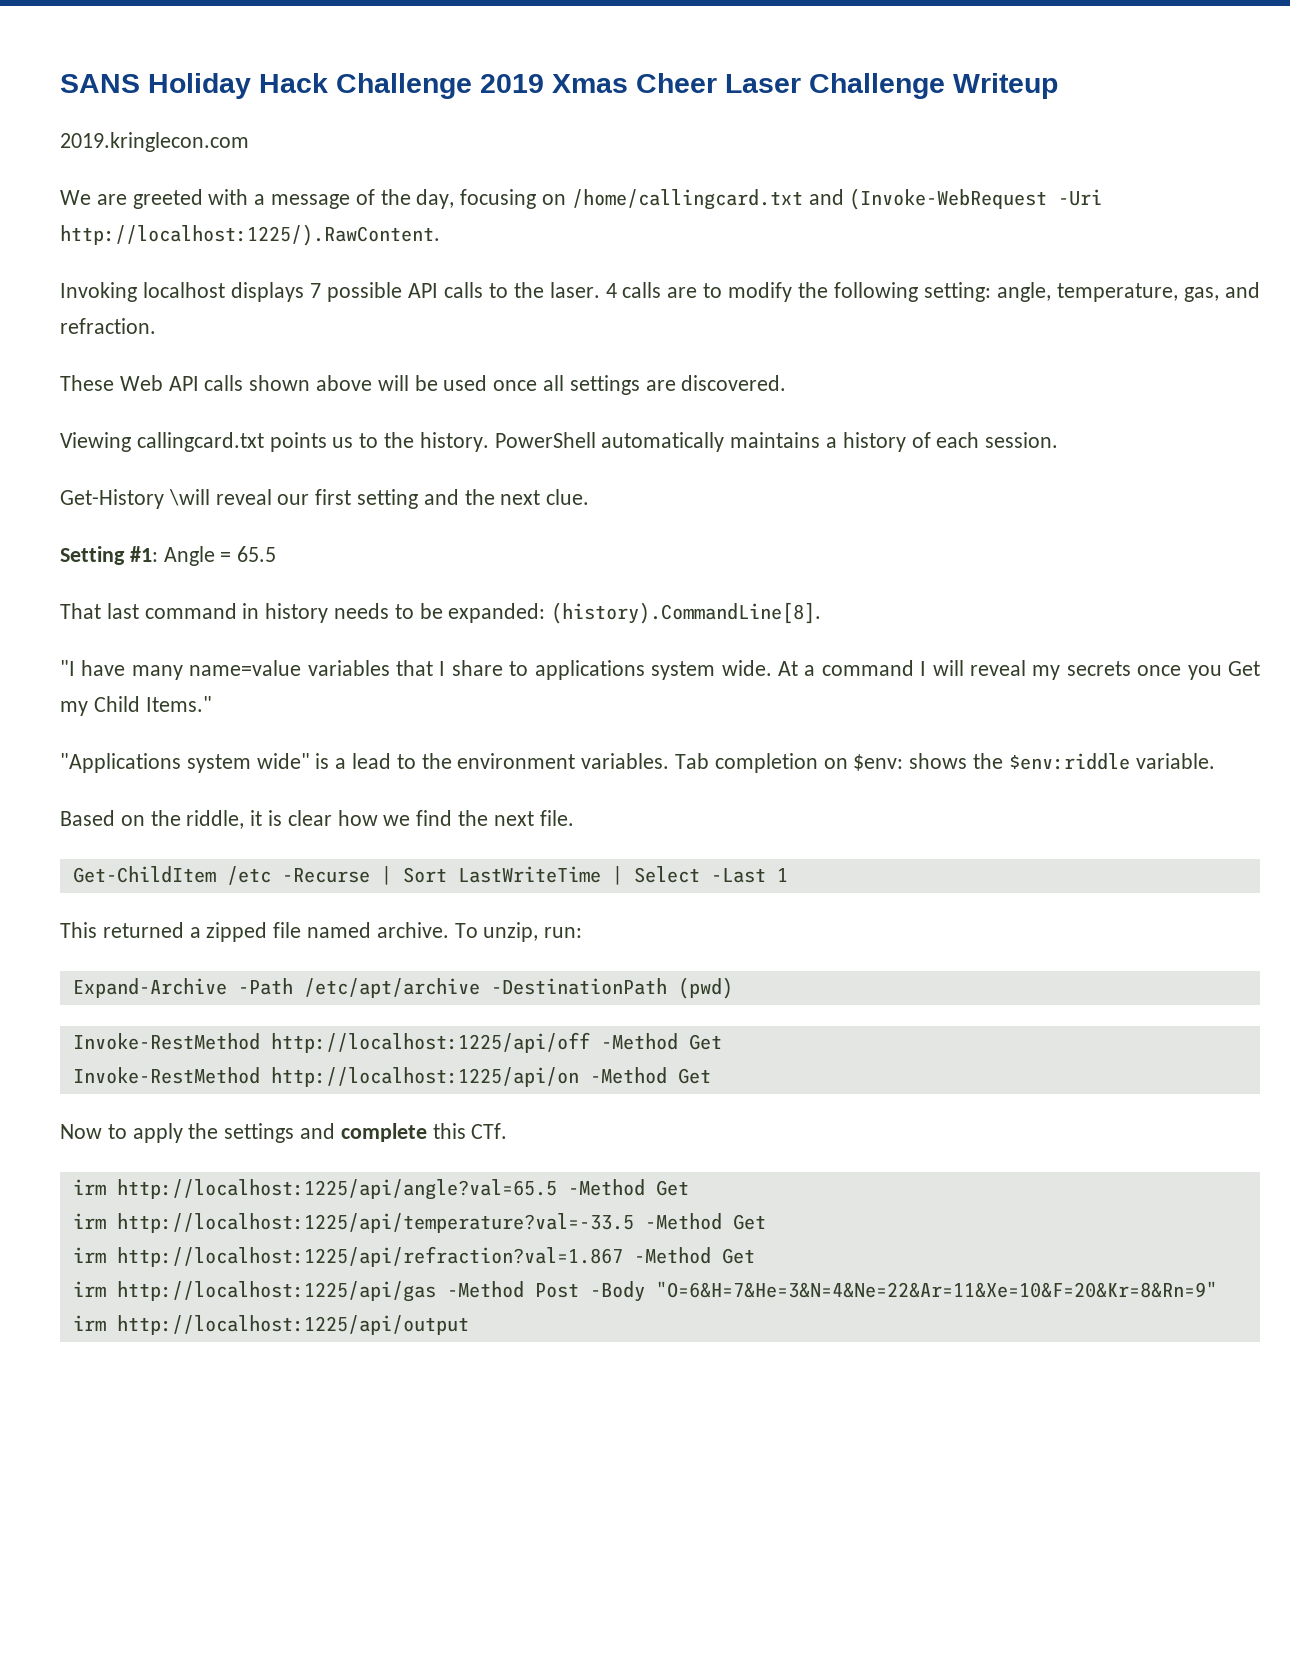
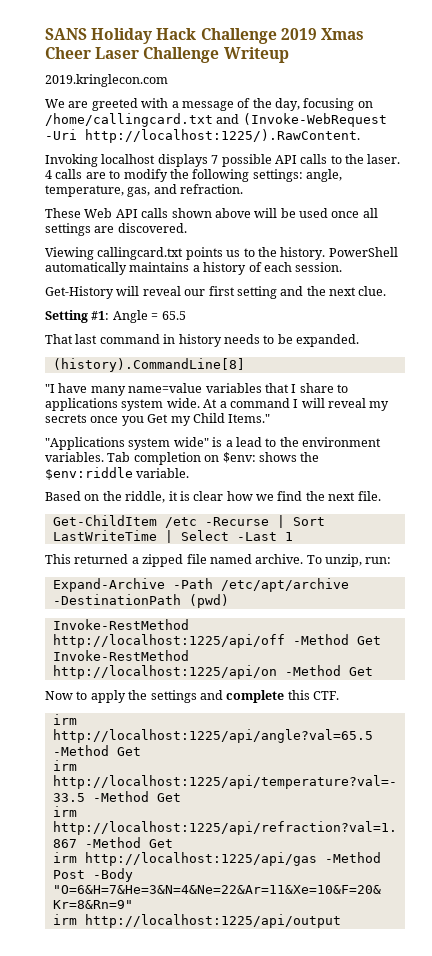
[924,282,992,302] setting: -> [252,169,303,182] settings:
[168,489,210,506] \will -> [116,286,140,296] will
[448,602,822,624] expanded: (history).CommandLine[8]. -> [296,334,359,347] [52,358,245,372] expanded. // (history).CommandLine[8]
[471,1123,508,1139] CTf. -> [313,691,339,700] CTF.

